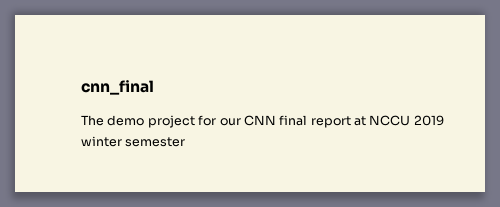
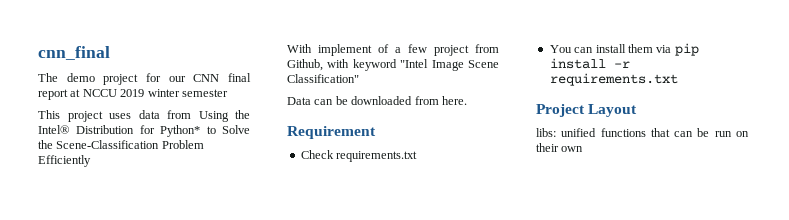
(186, 142) none -> [38,110,250,122] [38,125,251,137] [38,140,204,149] [38,155,91,167] [287,44,499,56] [287,59,499,71] [287,74,359,83] [287,96,467,105] [287,126,376,139] [300,150,418,162] [549,43,699,56] [549,58,630,69] [549,73,678,86] [536,104,638,117] [536,128,749,137] [536,143,584,152] // This project uses data from Using the Intel® Distribution for Python* to Solve the Scene-Classification Problem Efficiently // With implement of a few project from Github, with keyword "Intel Image Scene Classification" // Data can be downloaded from here. // Requirement // Check requirements.txt // You can install them via pip install -r requirements.txt // Project Layout // libs: unified functions that can be run on their own

